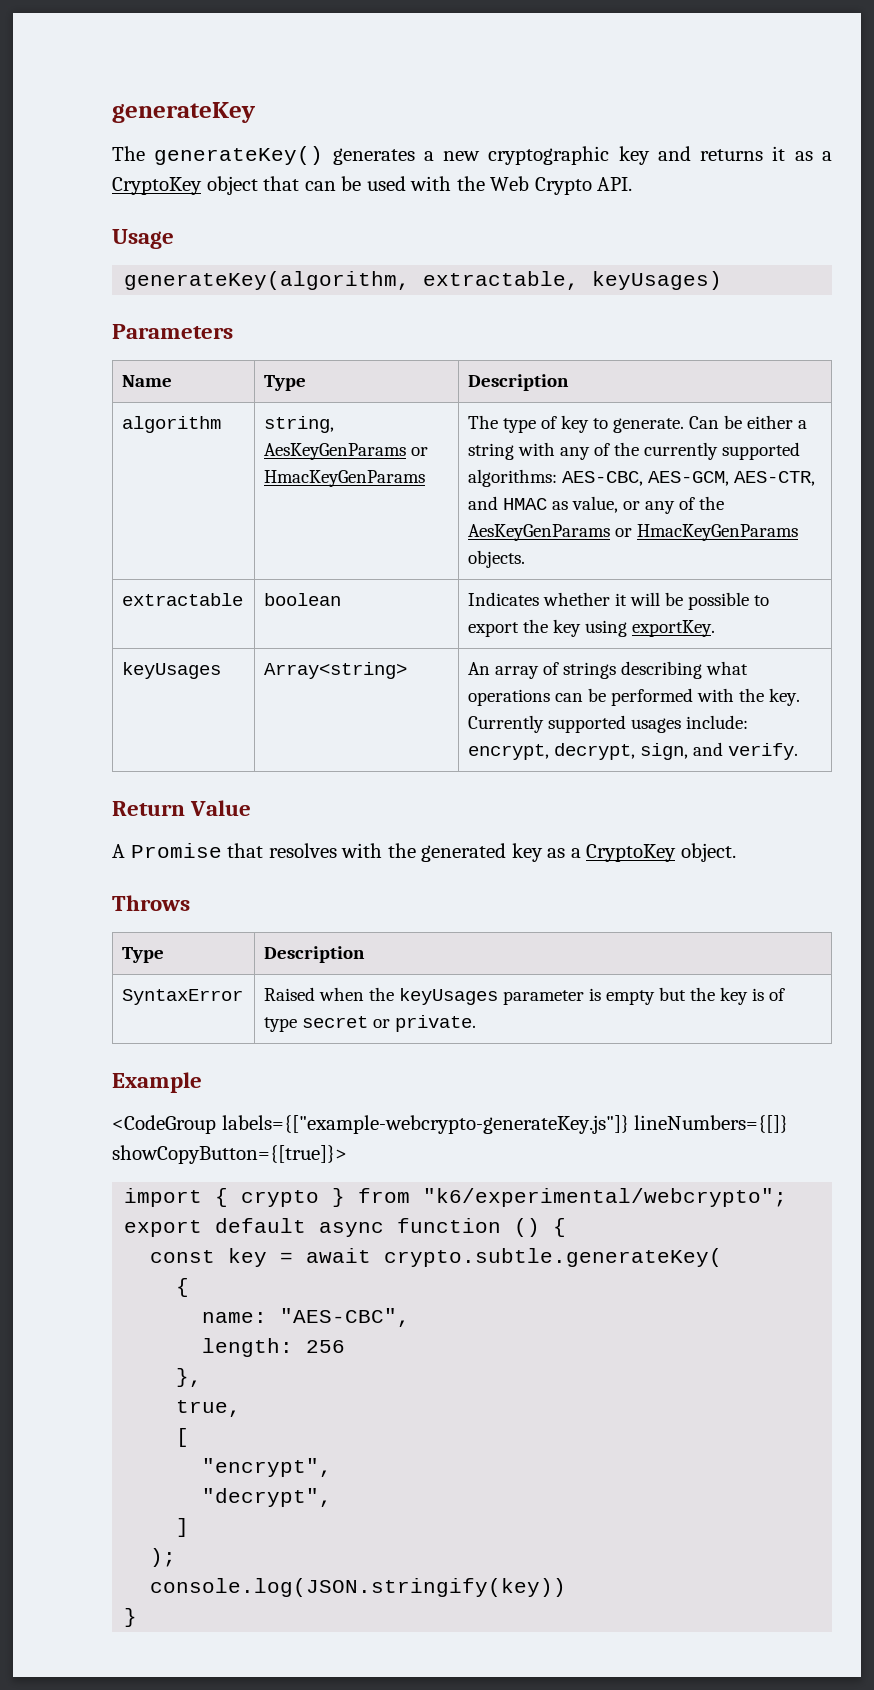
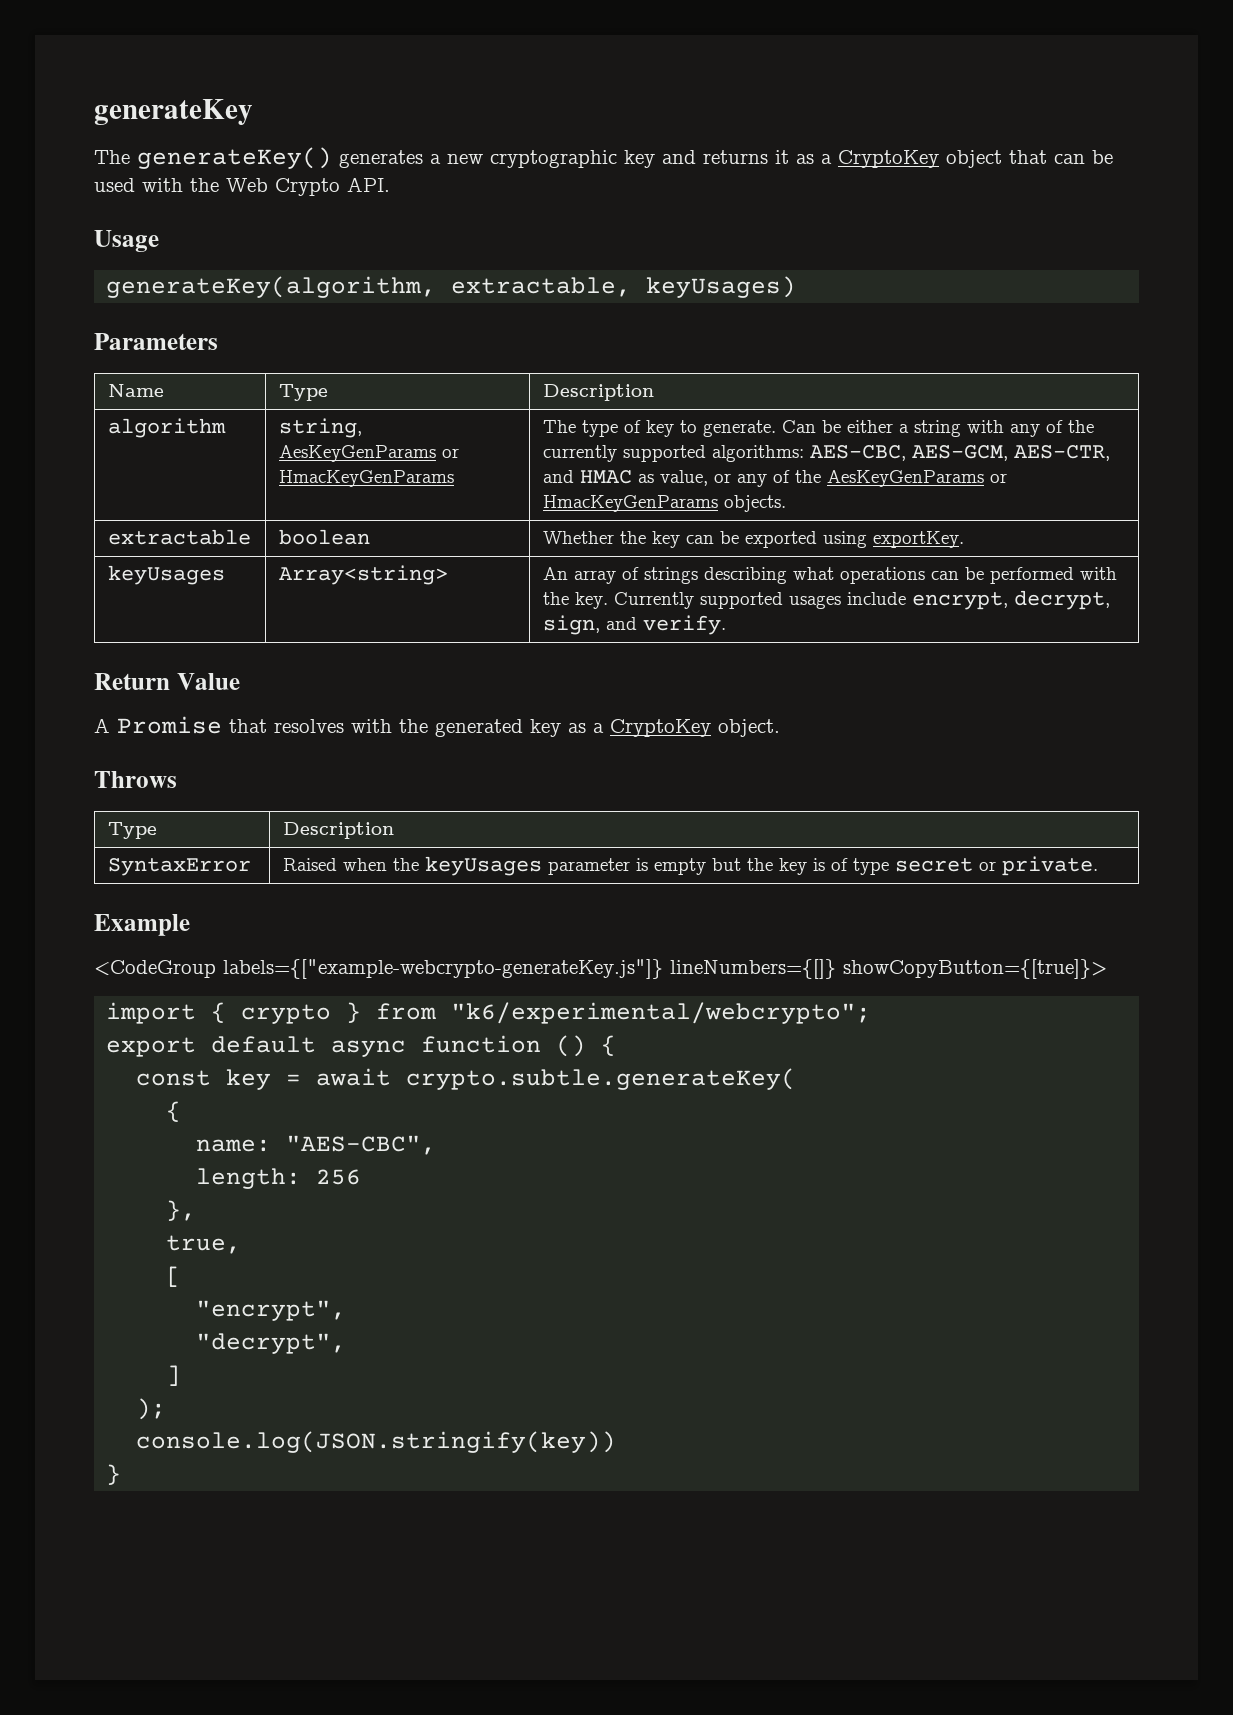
[468,592,770,610] [468,619,582,637] Indicates whether it will be possible to export the key -> [542,531,817,548] Whether the key can be exported
[686,715,749,729] include: -> [846,592,906,605] include

